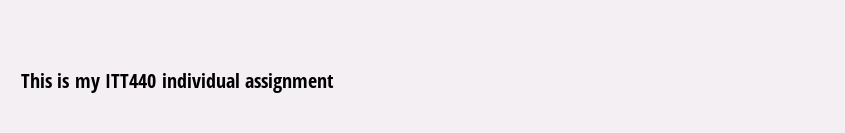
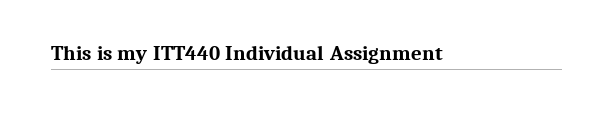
[161,73,334,93] individual assignment -> [225,45,443,64] Individual Assignment

